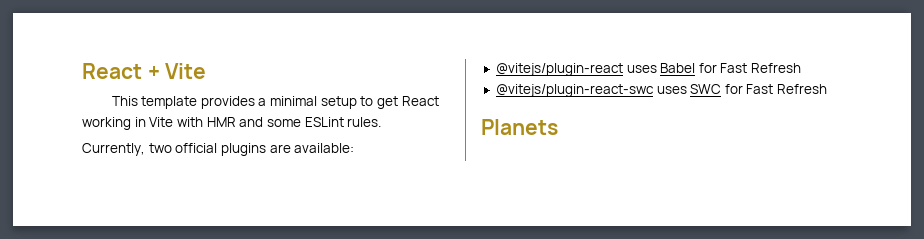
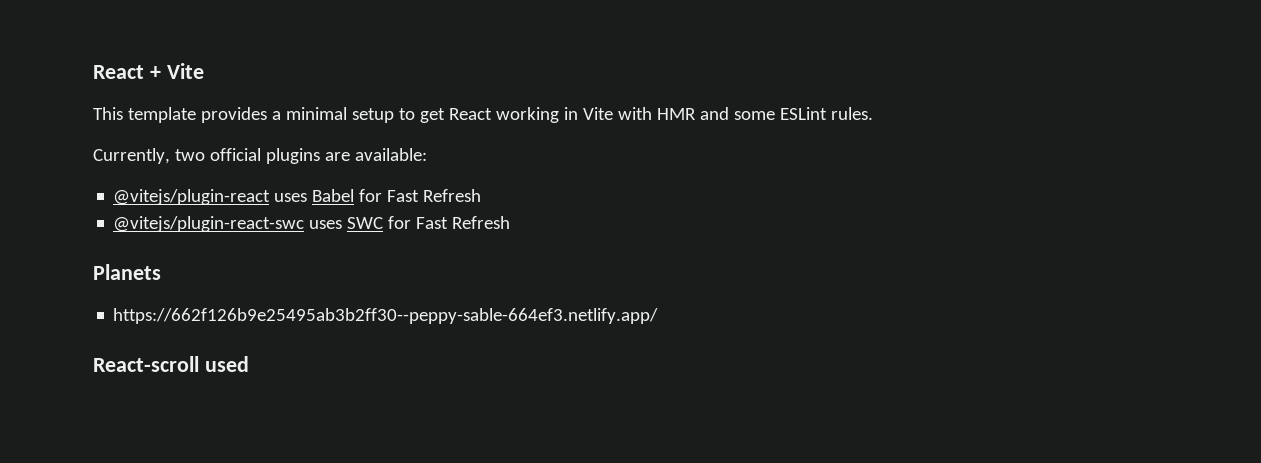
(558, 127) none -> [113,308,659,324] [93,356,249,372] // https://662f126b9e25495ab3b2ff30--peppy-sable-664ef3.netlify.app/ // React-scroll used

